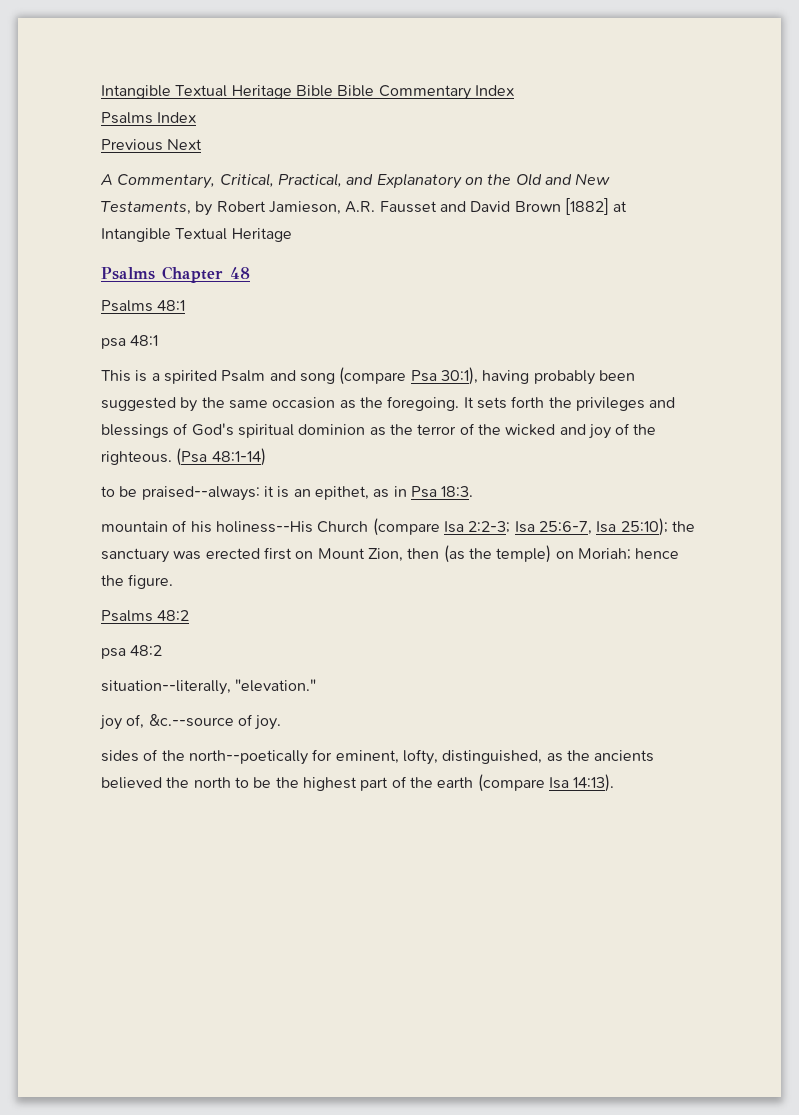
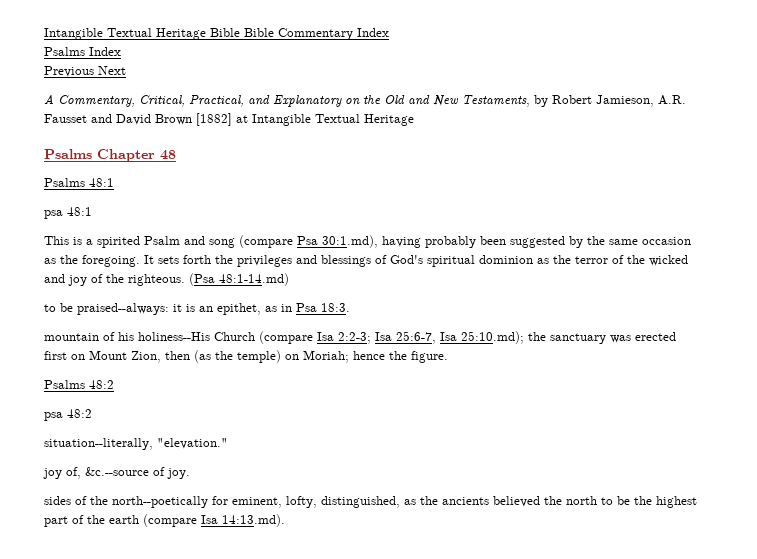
[440,367,478,385] 30:1), -> [322,235,378,248] 30:1.md),
[211,448,266,466] 48:1-14) -> [219,273,289,286] 48:1-14.md)
[620,518,668,536] 25:10); -> [461,331,524,344] 25:10.md);
[573,774,615,792] 14:13). -> [222,514,285,527] 14:13.md).

